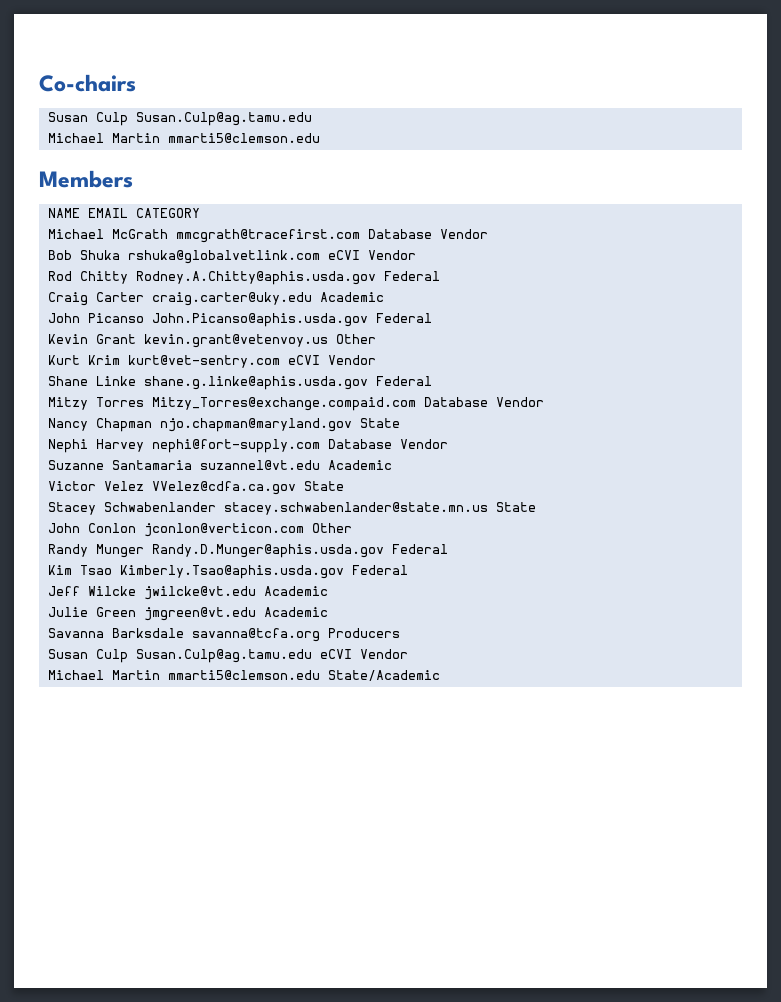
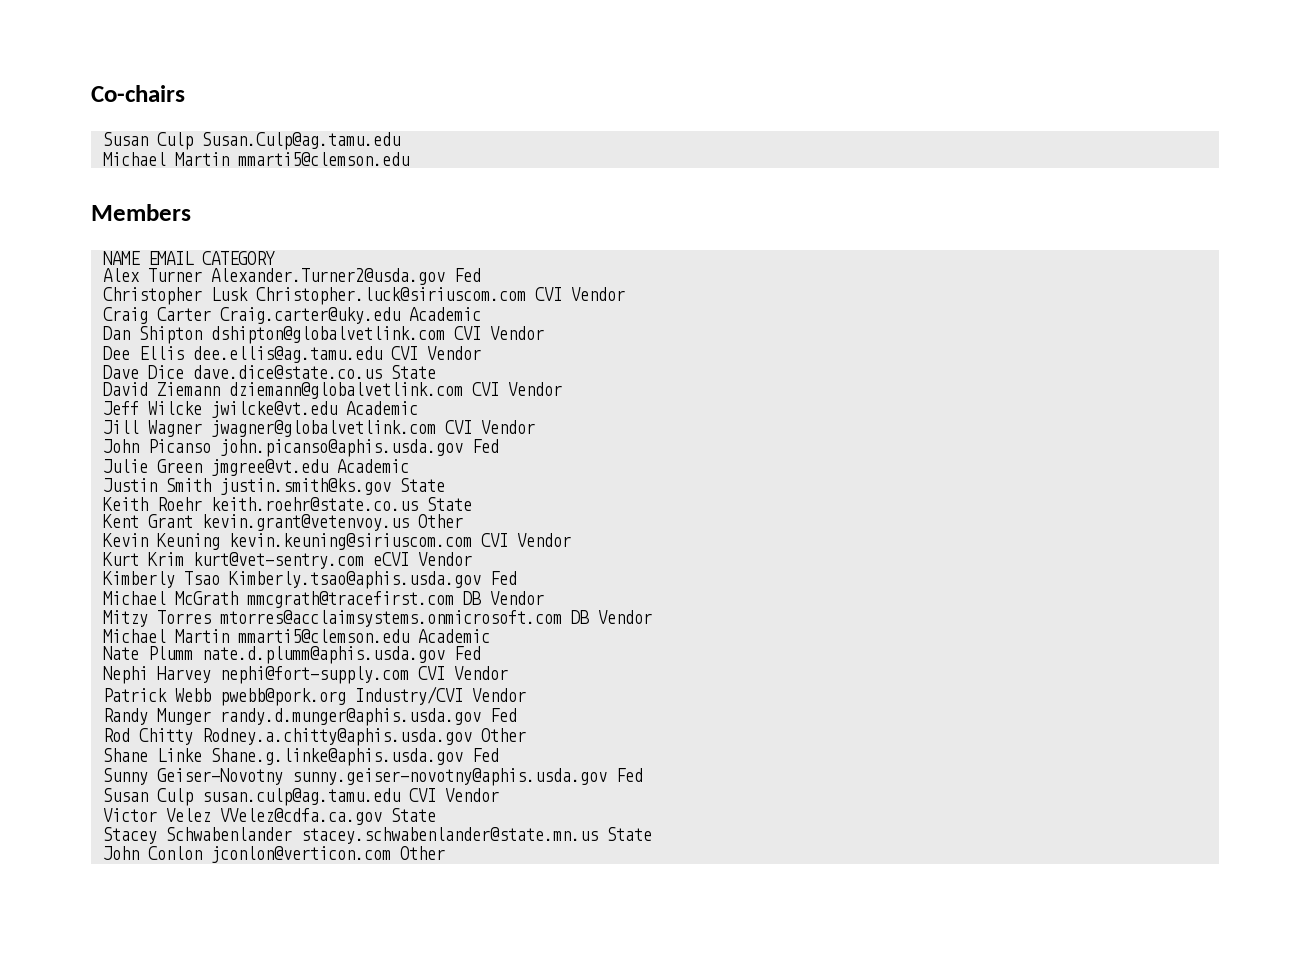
[47,229,488,243] [47,250,416,264] [47,271,440,285] Michael McGrath mmcgrath@tracefirst.com Database Vendor // Bob Shuka rshuka@globalvetlink.com eCVI Vendor // Rod Chitty Rodney.A.Chitty@aphis.usda.gov Federal -> [103,268,481,285] [103,287,625,305] Alex Turner Alexander.Turner2@usda.gov Fed // Christopher Lusk Christopher.luck@siriuscom.com CVI Vendor
[151,292,384,306] [47,313,432,327] [47,334,376,348] craig.carter@uky.edu Academic // John Picanso John.Picanso@aphis.usda.gov Federal // Kevin Grant kevin.grant@vetenvoy.us Other -> [220,307,481,324] [103,326,544,344] [103,346,481,363] [103,365,436,379] [103,382,562,399] [103,401,418,418] [103,420,535,437] [103,439,499,457] [103,459,409,476] [103,478,445,495] [103,497,472,511] [103,514,463,531] [103,533,571,550] Craig.carter@uky.edu Academic // Dan Shipton dshipton@globalvetlink.com CVI Vendor // Dee Ellis dee.ellis@ag.tamu.edu CVI Vendor // Dave Dice dave.dice@state.co.us State // David Ziemann dziemann@globalvetlink.com CVI Vendor // Jeff Wilcke jwilcke@vt.edu Academic // Jill Wagner jwagner@globalvetlink.com CVI Vendor // John Picanso john.picanso@aphis.usda.gov Fed // Julie Green jmgree@vt.edu Academic // Justin Smith justin.smith@ks.gov State // Keith Roehr keith.roehr@state.co.us State // Kent Grant kevin.grant@vetenvoy.us Other // Kevin Keuning kevin.keuning@siriuscom.com CVI Vendor
[47,376,432,390] Shane Linke shane.g.linke@aphis.usda.gov Federal -> [103,571,517,589] [103,591,544,608] Kimberly Tsao Kimberly.tsao@aphis.usda.gov Fed // Michael McGrath mmcgrath@tracefirst.com DB Vendor
[151,397,544,411] [47,418,400,432] Mitzy_Torres@exchange.compaid.com Database Vendor // Nancy Chapman njo.chapman@maryland.gov State -> [220,610,652,627] [103,629,490,643] [103,646,481,664] mtorres@acclaimsystems.onmicrosoft.com DB Vendor // Michael Martin mmarti5@clemson.edu Academic // Nate Plumm nate.d.plumm@aphis.usda.gov Fed
[327,439,448,449] [47,460,392,470] Database Vendor // Suzanne Santamaria suzannel@vt.edu Academic -> [418,666,508,680] [103,686,526,706] [103,708,517,726] [103,728,526,746] [103,748,499,766] [103,768,643,786] [103,788,499,806] CVI Vendor // Patrick Webb pwebb@pork.org Industry/CVI Vendor // Randy Munger randy.d.munger@aphis.usda.gov Fed // Rod Chitty Rodney.a.chitty@aphis.usda.gov Other // Shane Linke Shane.g.linke@aphis.usda.gov Fed // Sunny Geiser-Novotny sunny.geiser-novotny@aphis.usda.gov Fed // Susan Culp susan.culp@ag.tamu.edu CVI Vendor
[47,544,448,558] [47,565,408,579] [47,586,328,600] [47,607,328,621] [47,628,400,642] [47,649,408,663] [47,670,440,681] // Randy Munger Randy.D.Munger@aphis.usda.gov Federal // Kim Tsao Kimberly.Tsao@aphis.usda.gov Federal // Jeff Wilcke jwilcke@vt.edu Academic // Julie Green jmgreen@vt.edu Academic // Savanna Barksdale savanna@tcfa.org Producers // Susan Culp Susan.Culp@ag.tamu.edu eCVI Vendor // Michael Martin mmarti5@clemson.edu State/Academic -> (445, 853) none

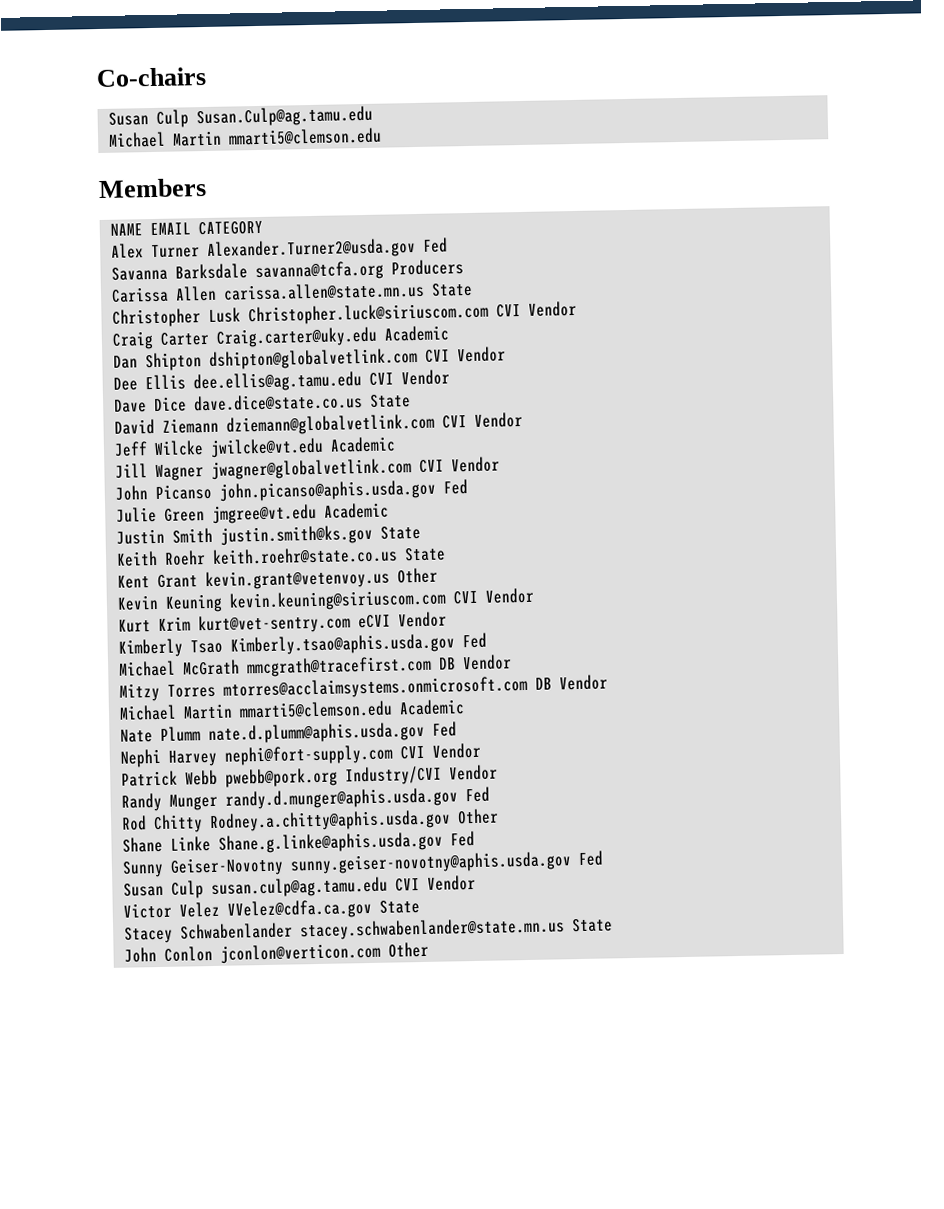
(481, 275) none -> [110,259,464,282] [110,281,473,303] // Savanna Barksdale savanna@tcfa.org Producers // Carissa Allen carissa.allen@state.mn.us State

